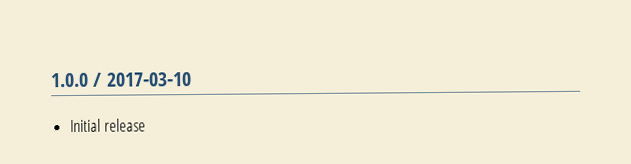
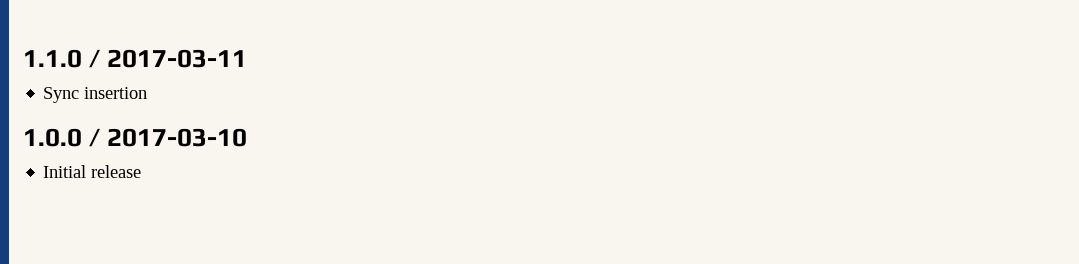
(50, 80) none -> [23,49,248,68] [43,87,148,103] 1.1.0 / 2017-03-11 // Sync insertion //

